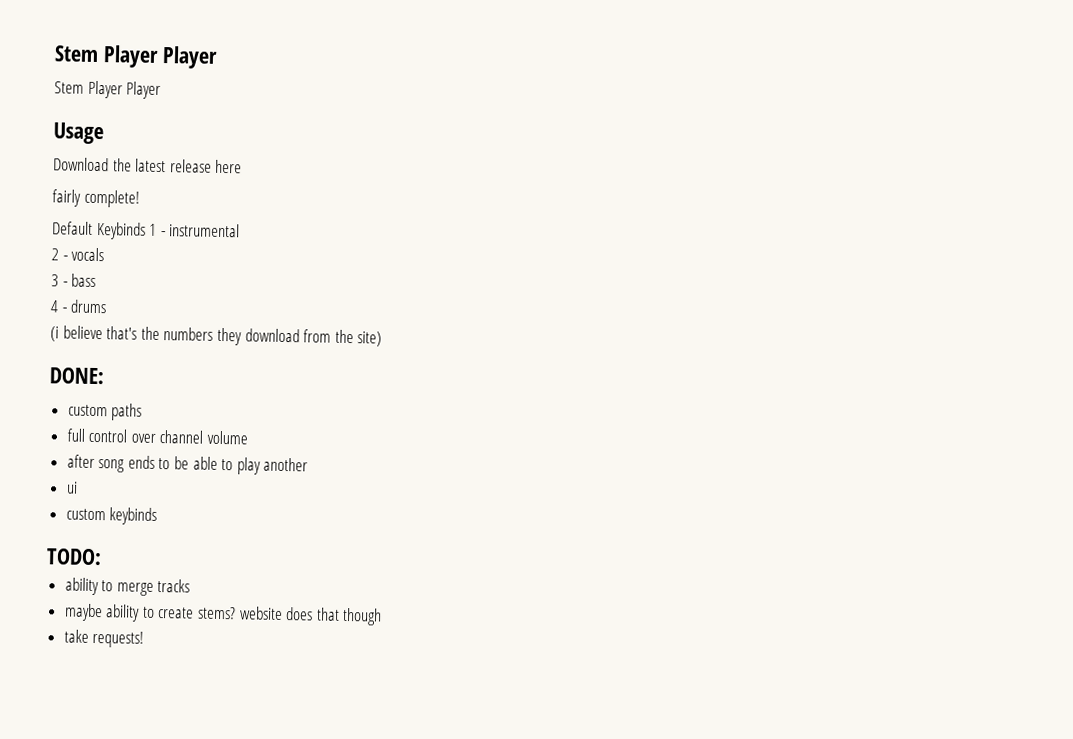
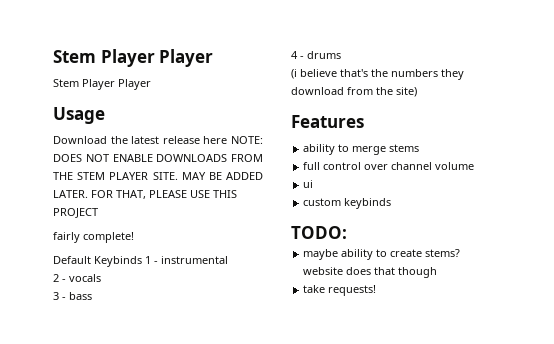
(243, 166) none -> [230,136,263,144] [53,154,263,162] [53,172,263,180] [53,190,237,199] [53,208,98,218] NOTE: DOES NOT ENABLE DOWNLOADS FROM THE STEM PLAYER SITE. MAY BE ADDED LATER. FOR THAT, PLEASE USE THIS PROJECT
[49,367,104,385] [67,403,143,421] DONE: // custom paths -> [291,115,364,128] [303,144,420,155] Features // ability to merge stems
[66,454,309,475] // after song ends to be able to play another -> (475, 166) none
[64,577,191,596] // ability to merge tracks -> (347, 232) none

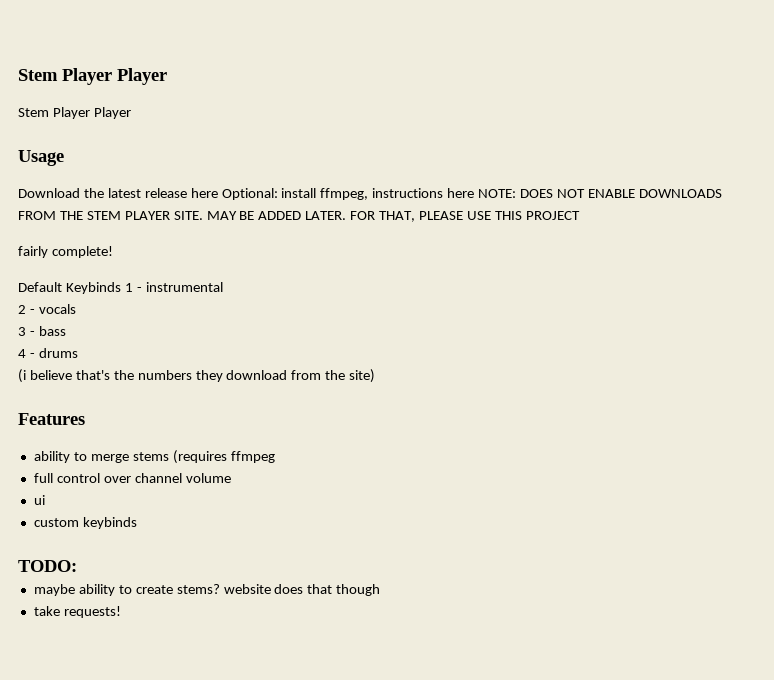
(228, 140) none -> [221,188,475,200] Optional: install ffmpeg, instructions here
(420, 148) none -> [172,450,275,464] (requires ffmpeg

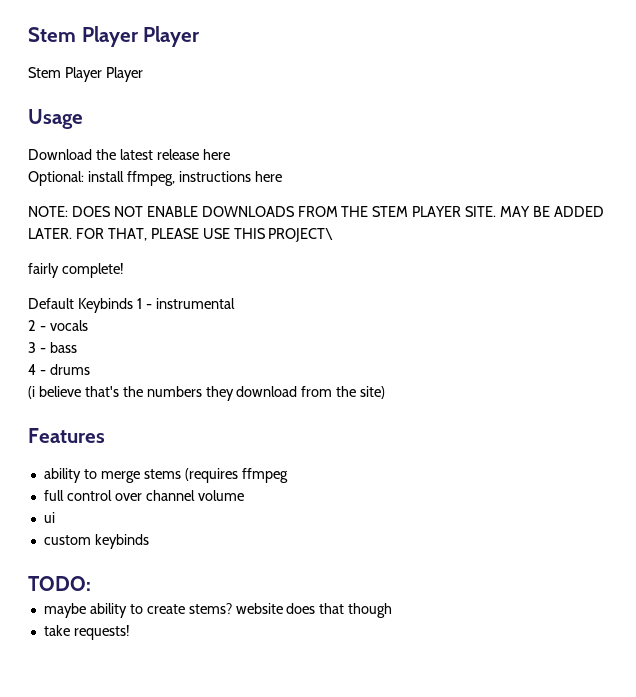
(218, 193) none -> (230, 154) //
(475, 193) none -> (282, 176) //
[525,211,580,220] PROJECT -> [268,228,334,242] PROJECT\

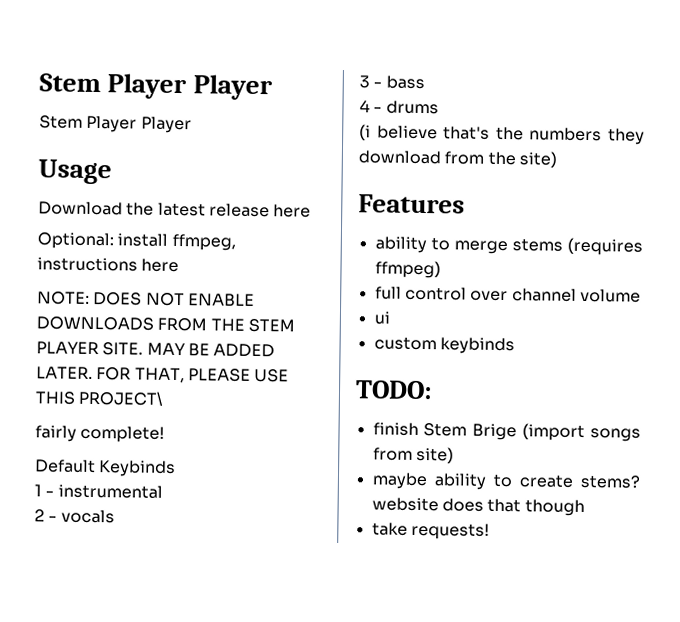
(133, 305) none -> (177, 469) //
[241,468,288,483] ffmpeg -> [374,260,441,279] ffmpeg)
(91, 583) none -> [372,422,641,442] [372,446,454,464] // finish Stem Brige (import songs from site)

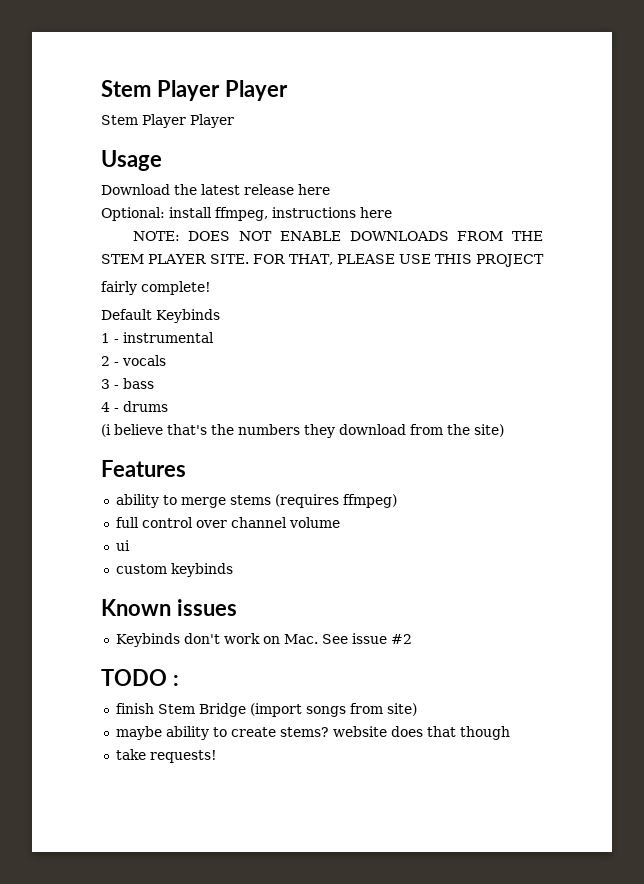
[146,342,276,358] [36,366,93,379] MAY BE ADDED LATER. -> (249, 259) none
[78,390,164,406] PROJECT\ -> [475,254,544,267] PROJECT
[355,380,433,400] TODO: -> [101,599,237,616] [115,633,412,647] [101,669,179,686] Known issues // Keybinds don't work on Mac. See issue #2 // TODO :
[472,423,518,441] Brige -> [198,703,246,717] Bridge

